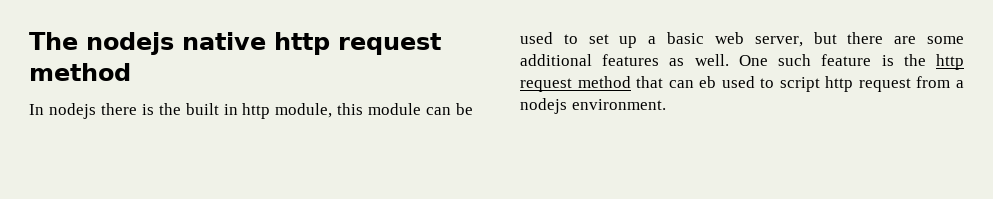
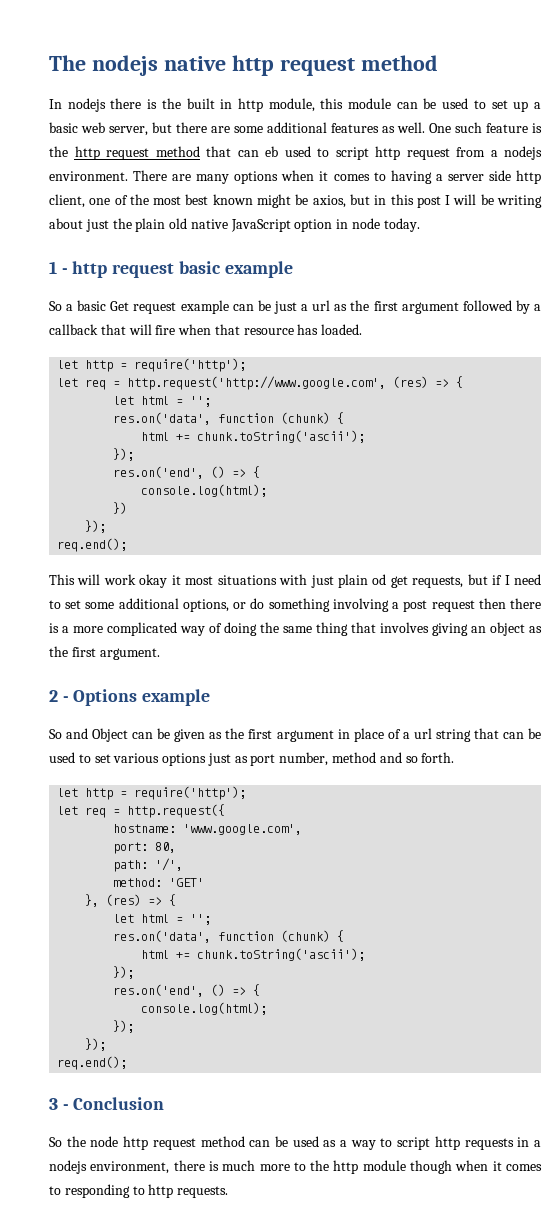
(666, 104) none -> [133,170,542,184] [49,194,543,208] [49,218,420,232] [49,261,293,278] [49,300,542,314] [49,324,363,335] [57,358,247,372] [57,376,464,390] [113,396,212,407] [113,412,345,425] [141,430,366,443] [113,448,135,461] [113,466,261,479] [141,484,268,497] [113,502,128,514] [85,520,107,533] [57,538,128,552] [49,574,541,588] [49,598,541,612] [49,622,542,636] [49,646,160,660] [49,689,211,706] [49,728,541,742] [49,752,455,766] [57,786,247,800] [57,804,226,818] [113,824,303,835] [113,842,177,854] [113,858,184,872] [113,878,205,887] [85,894,177,907] [113,914,212,925] [113,930,345,943] [141,948,366,961] [113,966,135,979] [113,984,261,997] [141,1002,268,1015] [113,1020,135,1033] [85,1038,107,1051] [57,1056,128,1070] [49,1097,165,1110] [49,1136,541,1150] [49,1160,543,1174] [49,1184,229,1198] There are many options when it comes to having a server side http client, one of the most best known might be axios, but in this post I will be writing about just the plain old native JavaScript option in node today. // 1 - http request basic example // So a basic Get request example can be just a url as the first argument followed by a callback that will fire when that resource has loaded. // let http = require('http'); // let req = http.request('http://www.google.com', (res) => { // let html = ''; // res.on('data', function (chunk) { // html += chunk.toString('ascii'); // }); // res.on('end', () => { // console.log(html); // }) // }); // req.end(); // This will work okay it most situations with just plain od get requests, but if I need to set some additional options, or do something involving a post request then there is a more complicated way of doing the same thing that involves giving an object as the first argument. // 2 - Options example // So and Object can be given as the first argument in place of a url string that can be used to set various options just as port number, method and so forth. // let http = require('http'); // let req = http.request({ // hostname: 'www.google.com', // port: 80, // path: '/', // method: 'GET' // }, (res) => { // let html = ''; // res.on('data', function (chunk) { // html += chunk.toString('ascii'); // }); // res.on('end', () => { // console.log(html); // }); // }); // req.end(); // 3 - Conclusion // So the node http request method can be used as a way to script http requests in a nodejs environment, there is much more to the http module though when it comes to responding to http requests.

